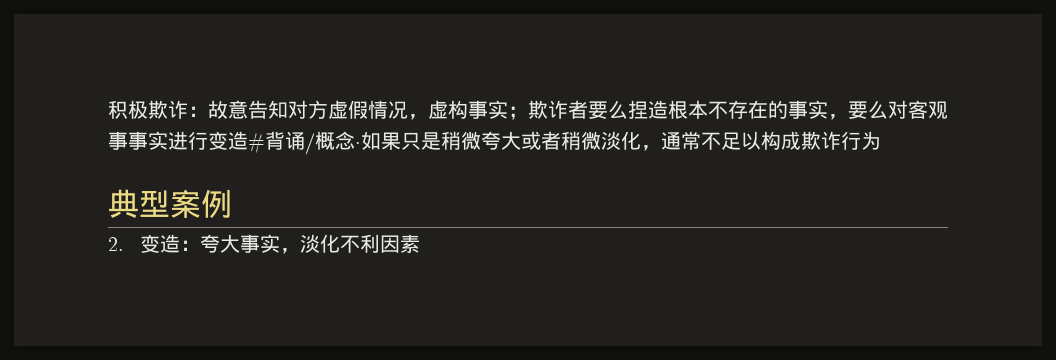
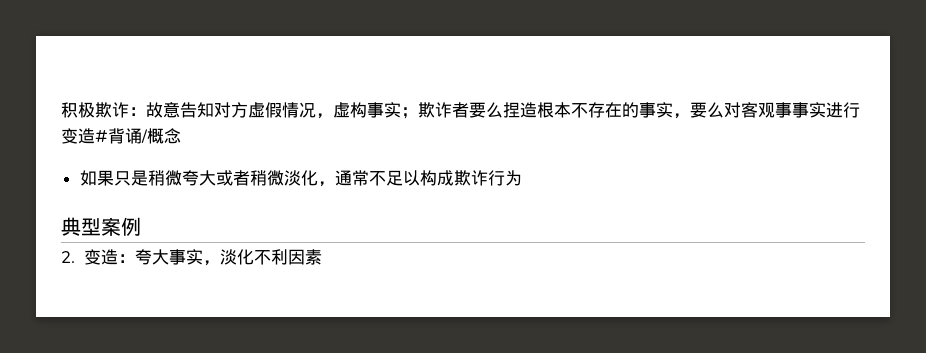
[355,142,361,148] · -> (181, 136) //

